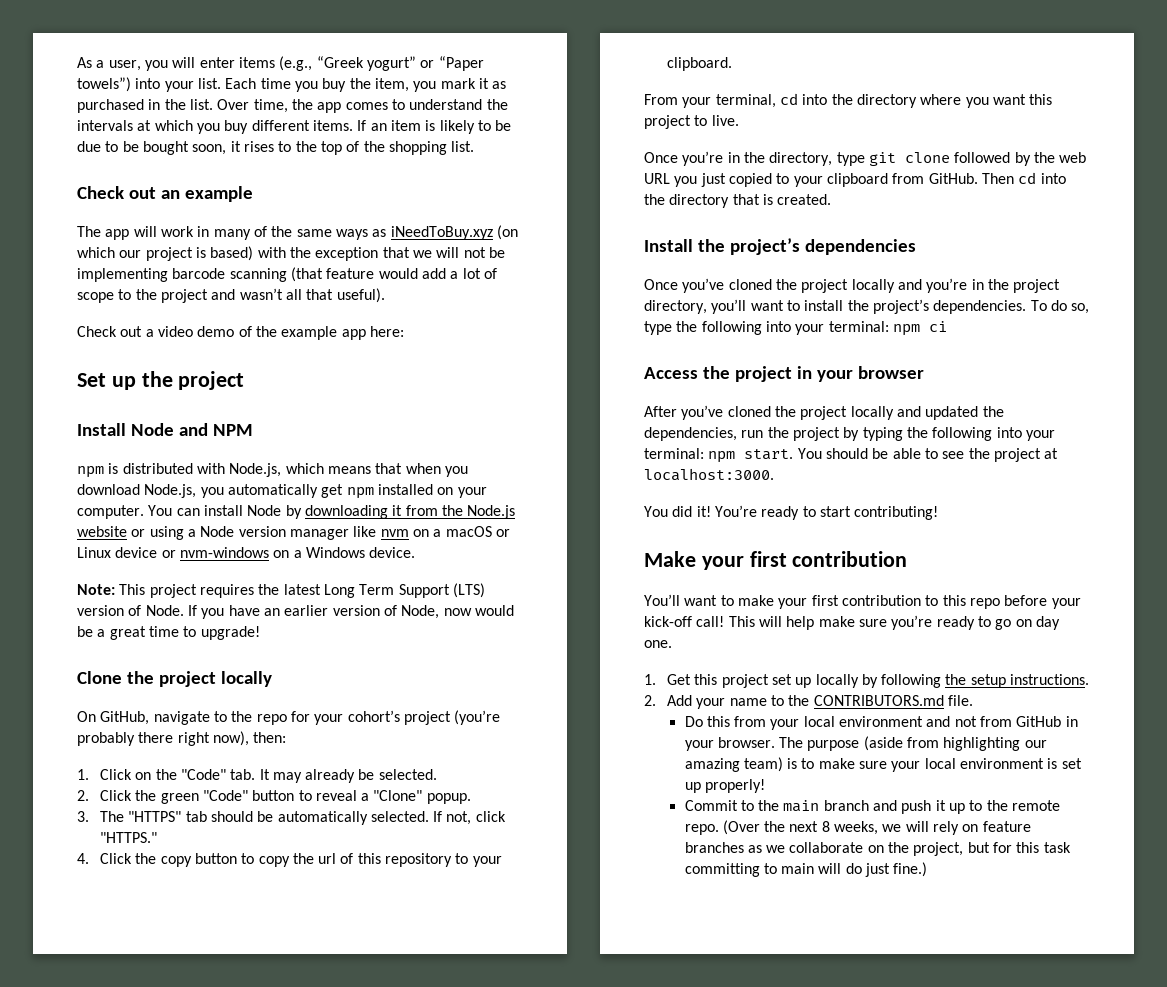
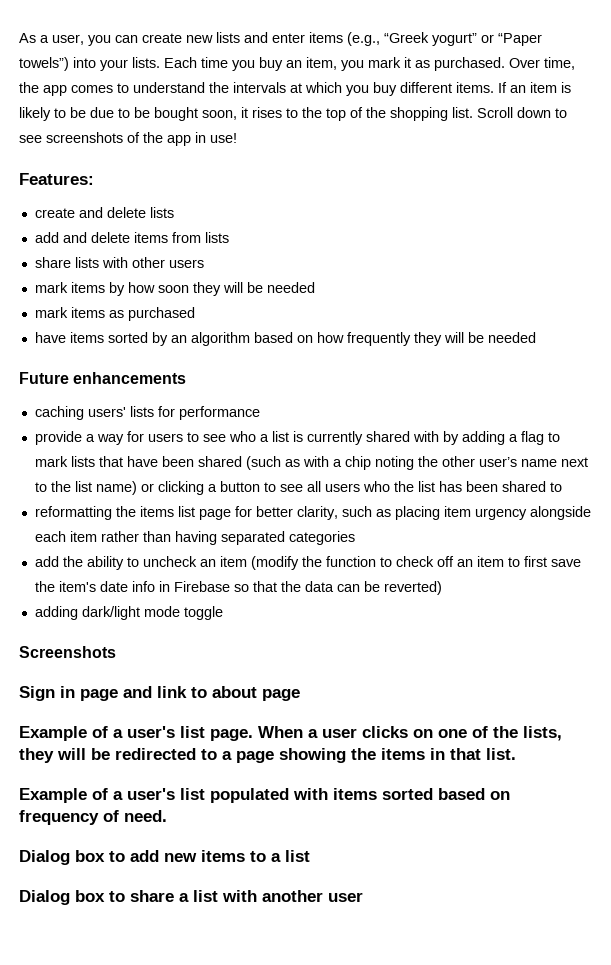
[172,57,196,68] will -> [115,32,268,43] can create new lists and
[197,78,221,89] list. -> [132,57,160,68] lists.
[349,78,371,89] the -> [286,60,302,68] an
[77,99,213,113] purchased in the list. -> [434,57,505,71] purchased.
[77,186,253,202] [77,225,518,240] [77,246,505,261] [77,267,497,282] [77,288,385,303] [77,326,404,340] [77,371,245,390] [77,423,253,436] [77,463,468,478] [77,484,487,499] [77,505,516,519] [77,526,510,540] [77,547,416,558] [77,583,485,598] [77,605,514,619] [77,626,260,640] [77,671,272,687] [77,710,501,725] [77,731,287,746] [77,769,437,783] [77,790,471,804] [77,811,506,825] [99,832,157,843] [77,853,502,867] [666,57,732,71] [644,93,1053,108] [644,115,739,129] [644,151,1087,166] [644,172,1066,187] [644,194,832,208] [644,238,916,255] [644,278,1061,293] [644,299,1090,314] [644,321,947,336] [644,366,924,382] [644,405,1004,420] [644,427,1055,441] [644,448,1059,463] [644,468,774,481] [644,505,939,520] [644,551,908,570] [644,594,1081,609] [644,615,1060,630] [644,640,672,648] [644,674,1090,688] [644,695,973,709] [684,716,1078,730] [684,736,1047,751] [684,757,1082,772] [684,779,765,793] [684,800,1061,814] [684,820,1031,835] [684,842,1071,856] [684,862,928,877] // Check out an example // The app will work in many of the same ways as iNeedToBuy.xyz (on which our project is based) with the exception that we will not be implementing barcode scanning (that feature would add a lot of scope to the project and wasn’t all that useful). // Check out a video demo of the example app here: // Set up the project // Install Node and NPM // npm is distributed with Node.js, which means that when you download Node.js, you automatically get npm installed on your computer. You can install Node by downloading it from the Node.js website or using a Node version manager like nvm on a macOS or Linux device or nvm-windows on a Windows device. // Note: This project requires the latest Long Term Support (LTS) version of Node. If you have an earlier version of Node, now would be a great time to upgrade! // Clone the project locally // On GitHub, navigate to the repo for your cohort’s project (you’re probably there right now), then: // 1. Click on the "Code" tab. It may already be selected. // 2. Click the green "Code" button to reveal a "Clone" popup. // 3. The "HTTPS" tab should be automatically selected. If not, click "HTTPS." // 4. Click the copy button to copy the url of this repository to your clipboard. // From your terminal, cd into the directory where you want this project to live. // Once you’re in the directory, type git clone followed by the web URL you just copied to your clipboard from GitHub. Then cd into the directory that is created. // Install the project’s dependencies // Once you’ve cloned the project locally and you’re in the project directory, you’ll want to install the project’s dependencies. To do so, type the following into your terminal: npm ci // Access the project in your browser // After you’ve cloned the project locally and updated the dependencies, run the project by typing the following into your terminal: npm start. You should be able to see the project at localhost:3000. // You did it! You’re ready to start contributing! // Make your first contribution // You’ll want to make your first contribution to this repo before your kick-off call! This will help make sure you’re ready to go on day one. // 1. Get this project set up locally by following the setup instructions. // 2. Add your name to the CONTRIBUTORS.md file. // Do this from your local environment and not from GitHub in your browser. The purpose (aside from highlighting our amazing team) is to make sure your local environment is set up properly! // Commit to the main branch and push it up to the remote repo. (Over the next 8 weeks, we will rely on feature branches as we collaborate on the project, but for this task committing to main will do just fine.) -> [477,107,567,118] [19,132,237,146] [19,173,94,185] [34,207,174,218] [34,232,229,243] [34,257,204,268] [34,282,315,296] [34,307,195,321] [34,332,536,346] [19,372,187,384] [34,406,260,420] [34,431,560,445] [34,456,588,470] [34,481,562,495] [34,506,591,520] [34,531,355,545] [34,556,581,570] [34,581,442,595] [34,606,223,620] [19,646,116,658] [19,686,300,701] [19,726,562,741] [19,748,516,763] [19,788,510,803] [19,810,167,825] [19,850,310,865] [19,890,363,905] Scroll down to see screenshots of the app in use! // Features: // create and delete lists // add and delete items from lists // share lists with other users // mark items by how soon they will be needed // mark items as purchased // have items sorted by an algorithm based on how frequently they will be needed // Future enhancements // caching users' lists for performance // provide a way for users to see who a list is currently shared with by adding a flag to mark lists that have been shared (such as with a chip noting the other user’s name next to the list name) or clicking a button to see all users who the list has been shared to // reformatting the items list page for better clarity, such as placing item urgency alongside each item rather than having separated categories // add the ability to uncheck an item (modify the function to check off an item to first save the item's date info in Firebase so that the data can be reverted) // adding dark/light mode toggle // Screenshots // Sign in page and link to about page // Example of a user's list page. When a user clicks on one of the lists, they will be redirected to a page showing the items in that list. // Example of a user's list populated with items sorted based on frequency of need. // Dialog box to add new items to a list // Dialog box to share a list with another user

